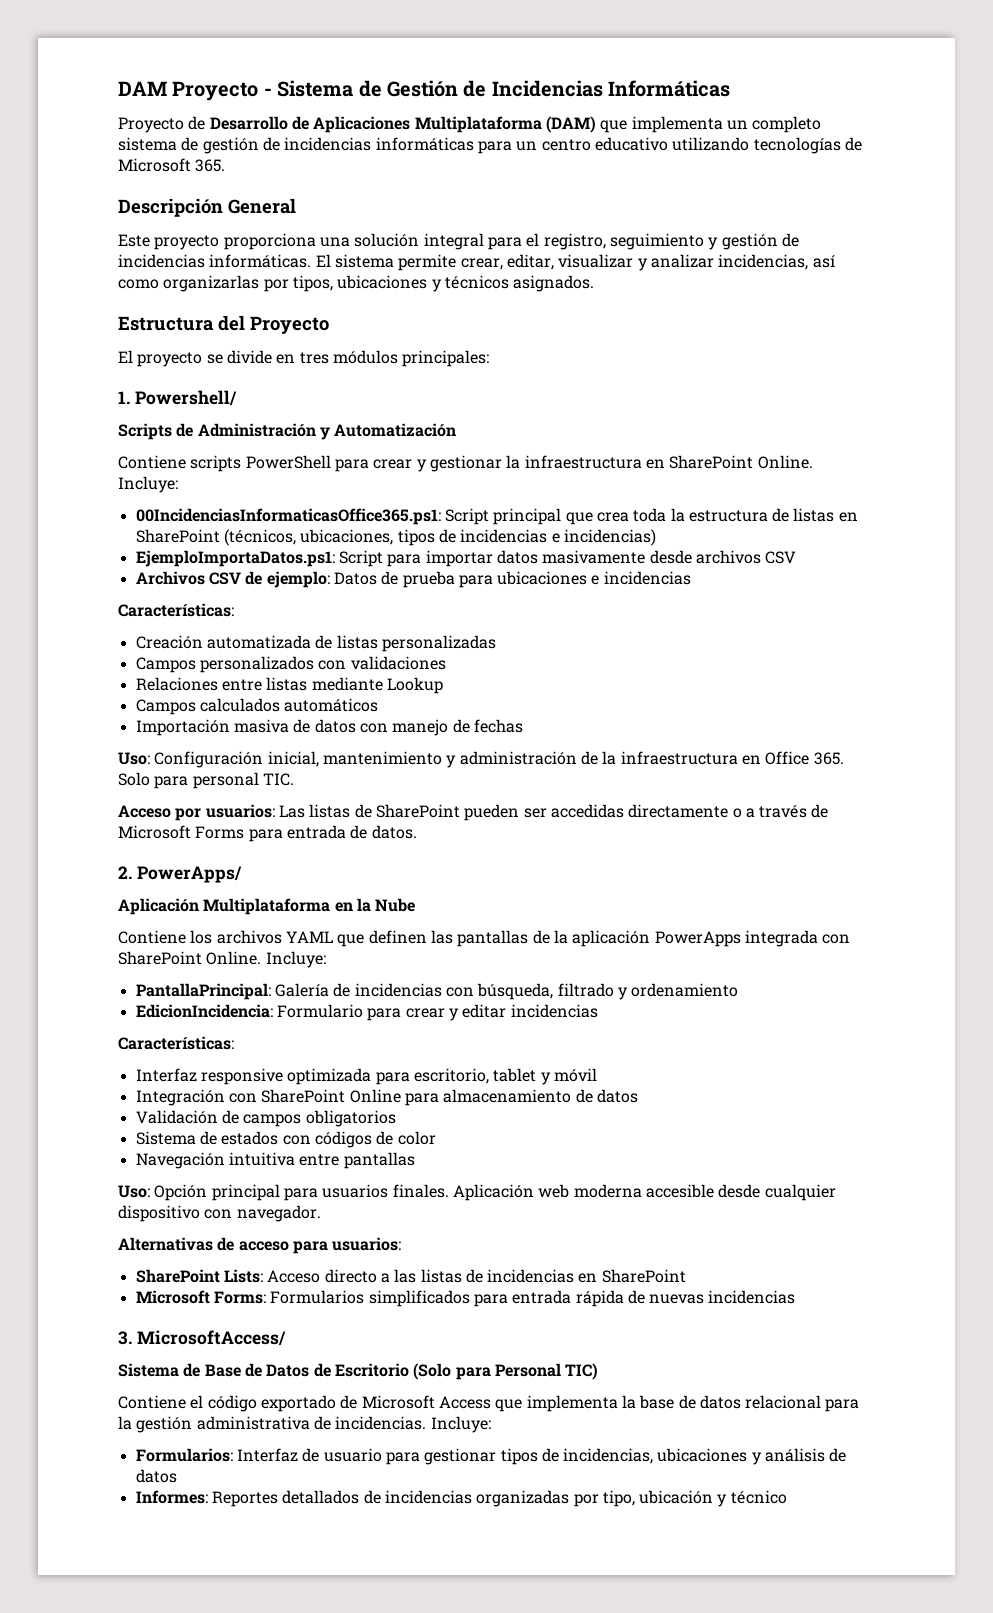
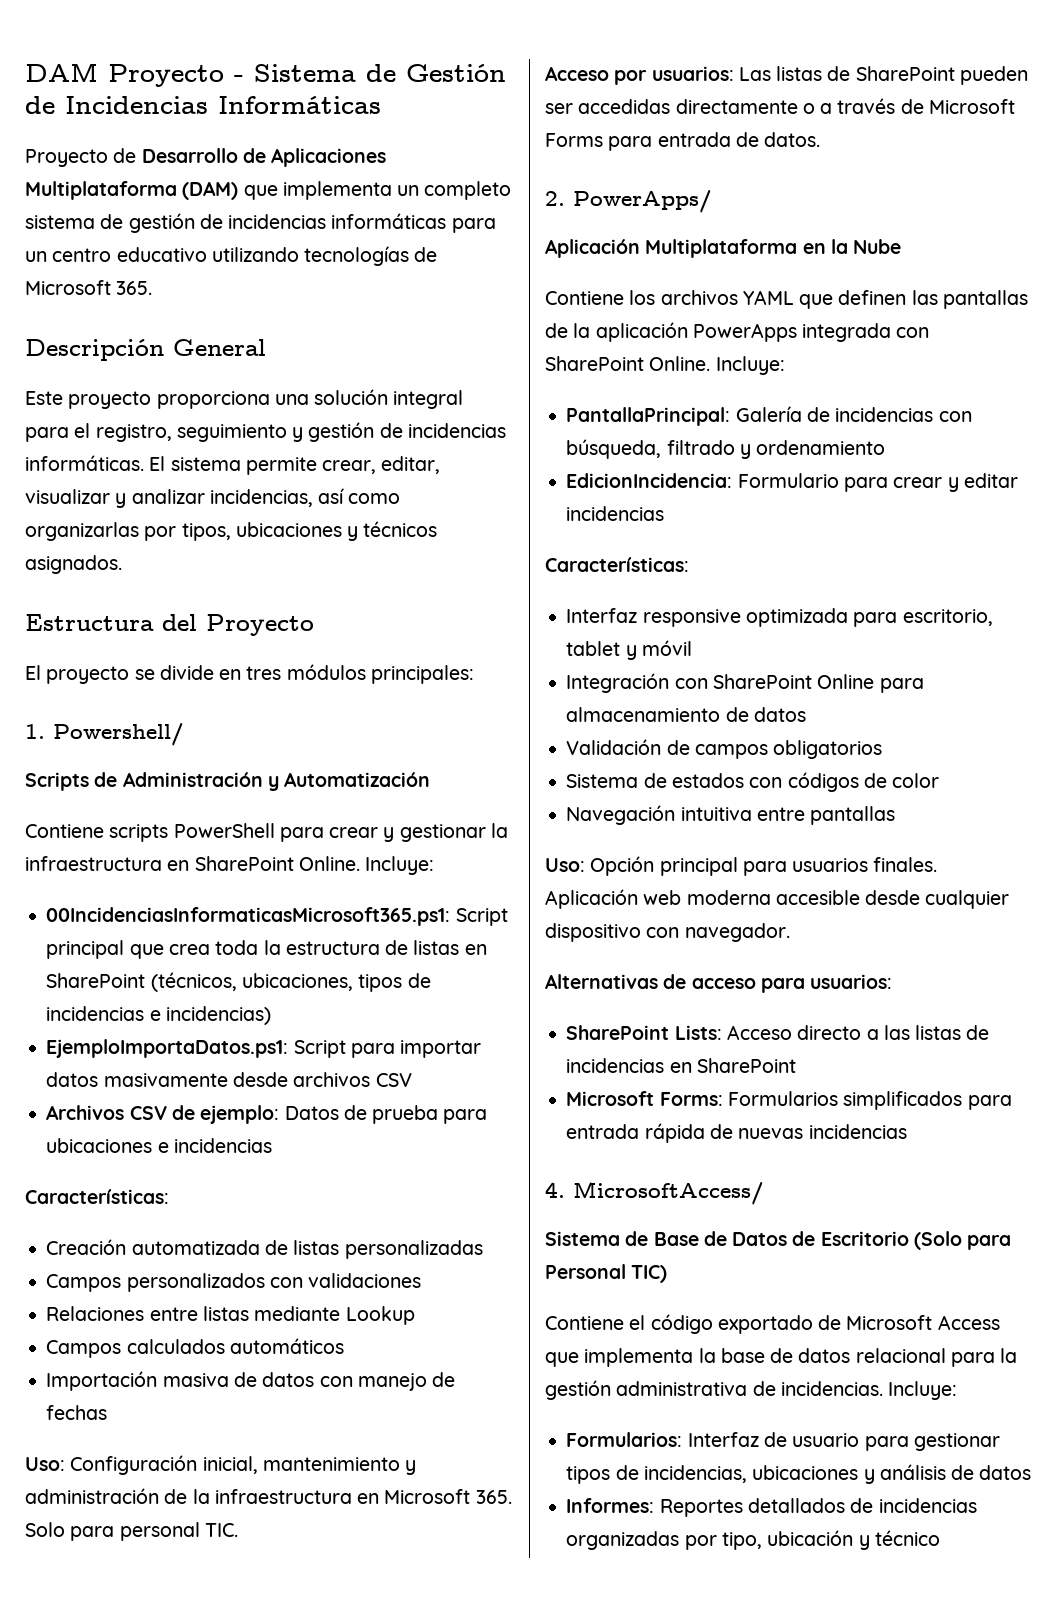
[135,508,441,525] 00IncidenciasInformaticasOffice365.ps1: -> [46,907,451,926] 00IncidenciasInformaticasMicrosoft365.ps1:
[765,751,810,765] Office -> [384,1489,471,1504] Microsoft
[118,1331,132,1345] 3. -> [545,1182,565,1198] 4.

